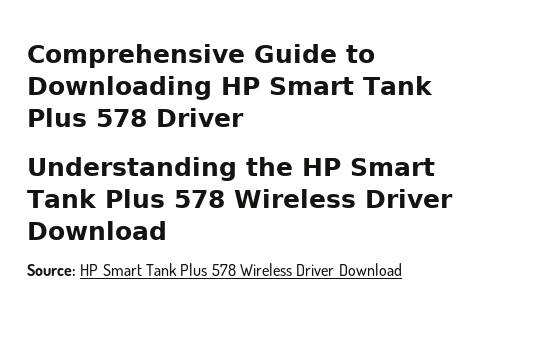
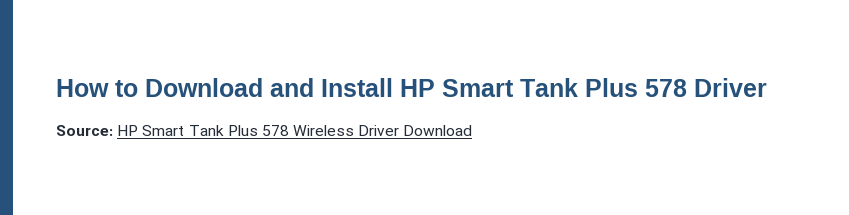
[27,44,375,68] [27,76,212,100] Comprehensive Guide to Downloading -> [56,78,393,97] How to Download and Install
[27,157,435,181] [27,189,453,208] [27,221,167,240] // Understanding the HP Smart Tank Plus 578 Wireless Driver Download -> (767, 87) none

